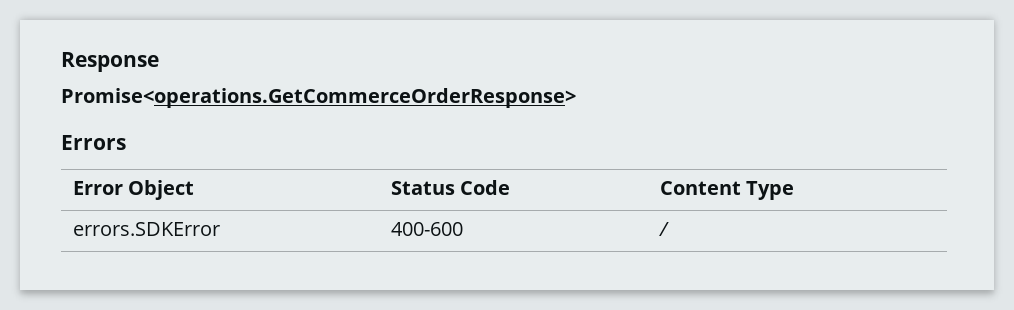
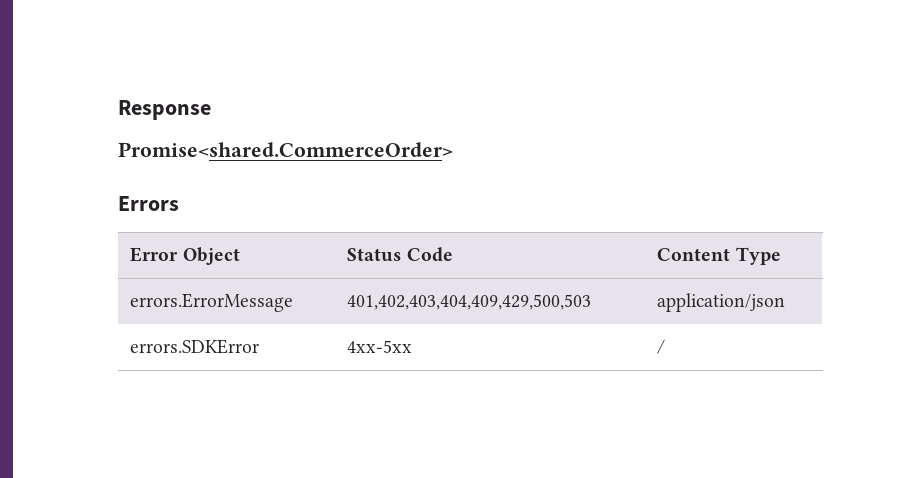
[61,88,576,108] Promise<operations.GetCommerceOrderResponse> -> [118,142,453,157] Promise<shared.CommerceOrder>
(794, 190) none -> [130,293,294,312] [347,294,592,310] [657,293,786,312] // errors.ErrorMessage | 401,402,403,404,409,429,500,503 | application/json
[390,222,463,236] 400-600 -> [347,340,413,353] 4xx-5xx

